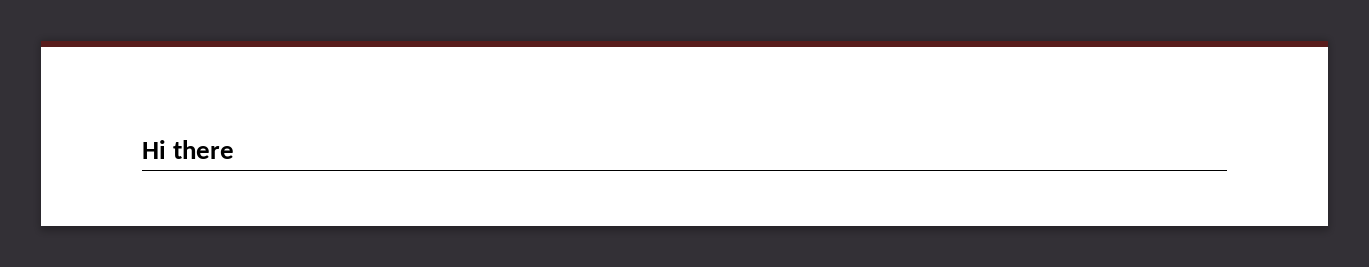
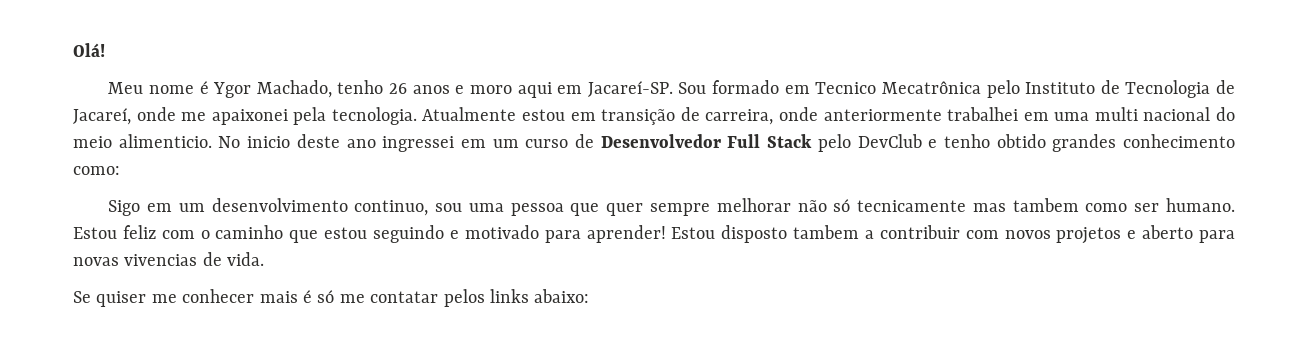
[142,140,235,159] Hi there -> [73,43,105,57] [108,80,1236,98] [73,107,1235,125] [73,134,1236,152] [73,166,120,175] [108,198,1236,216] [73,225,1235,244] [73,252,265,266] [73,289,590,307] Olá! // Meu nome é Ygor Machado, tenho 26 anos e moro aqui em Jacareí-SP. Sou formado em Tecnico Mecatrônica pelo Instituto de Tecnologia de Jacareí, onde me apaixonei pela tecnologia. Atualmente estou em transição de carreira, onde anteriormente trabalhei em uma multi nacional do meio alimenticio. No inicio deste ano ingressei em um curso de Desenvolvedor Full Stack pelo DevClub e tenho obtido grandes conhecimento como: // Sigo em um desenvolvimento continuo, sou uma pessoa que quer sempre melhorar não só tecnicamente mas tambem como ser humano. Estou feliz com o caminho que estou seguindo e motivado para aprender! Estou disposto tambem a contribuir com novos projetos e aberto para novas vivencias de vida. // Se quiser me conhecer mais é só me contatar pelos links abaixo:

